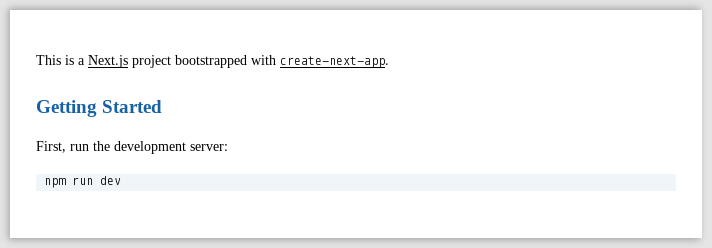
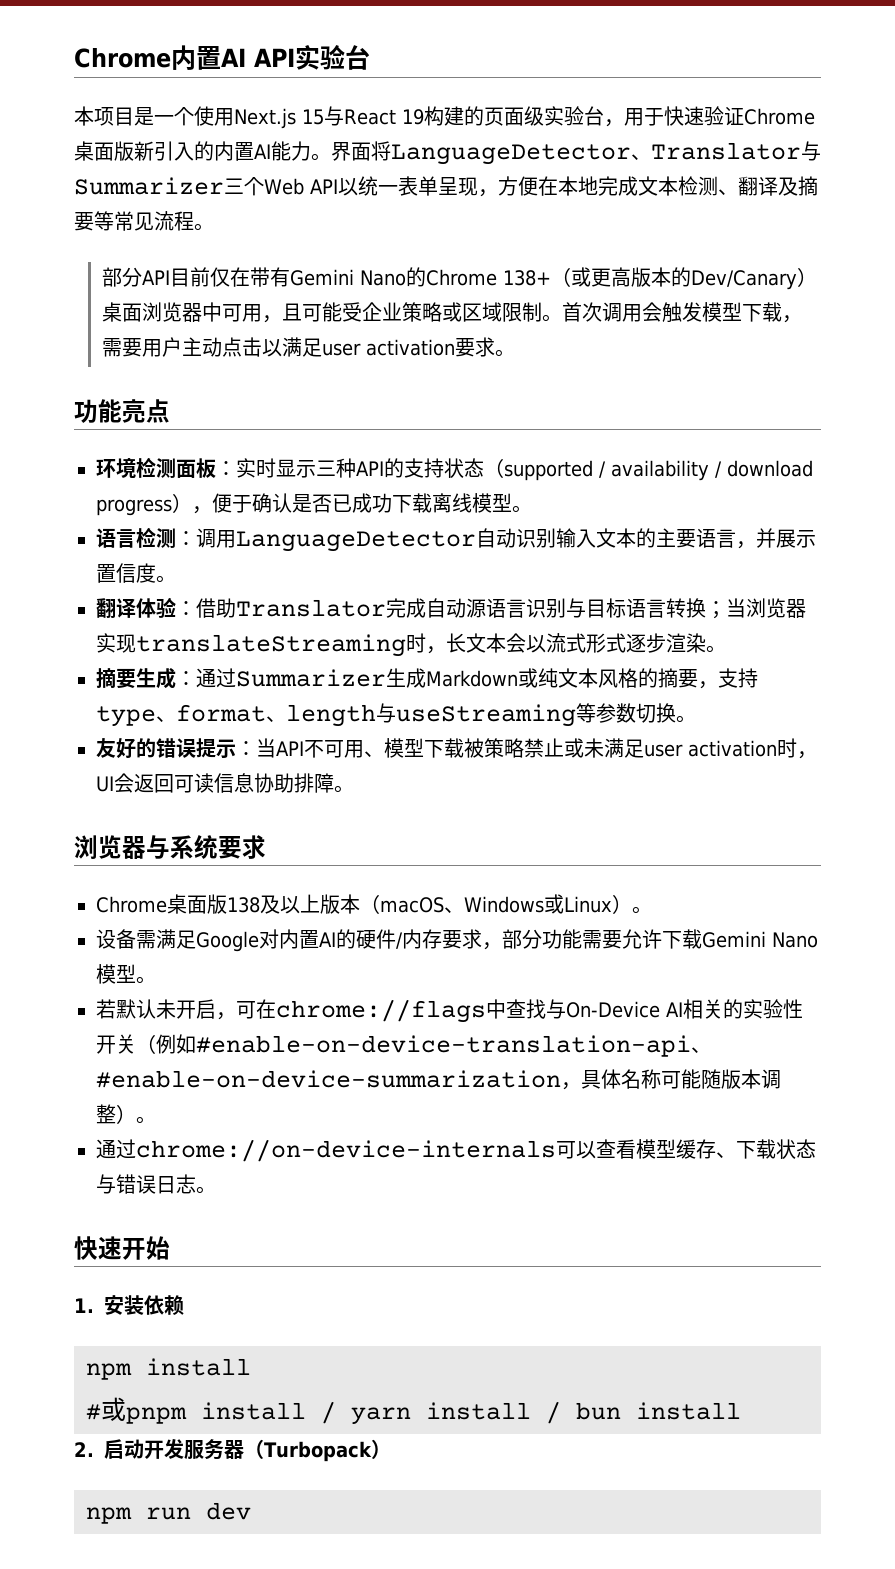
[36,55,389,68] [36,100,163,117] [36,141,228,154] This is a Next.js project bootstrapped with create-next-app. // Getting Started // First, run the development server: -> [74,45,370,70] [74,106,815,129] [74,141,821,165] [74,176,818,197] [74,211,214,231] [101,267,817,290] [101,302,802,323] [101,337,515,357] [74,399,170,423] [96,457,813,481] [96,493,532,516] [96,527,816,552] [96,563,176,583] [96,597,806,619] [96,633,726,657] [96,667,758,689] [96,703,696,727] [96,738,817,759] [96,773,354,793] [74,835,266,860] [96,894,652,914] [96,929,818,952] [96,964,156,984] [96,999,803,1023] [96,1034,711,1057] [96,1069,781,1090] [96,1104,156,1124] [96,1139,816,1162] [96,1174,216,1194] [74,1236,170,1260] [74,1295,184,1315] [86,1358,251,1380] [86,1397,741,1425] [74,1439,391,1462] Chrome内置AI API实验台 // 本项目是一个使用Next.js 15与React 19构建的页面级实验台，用于快速验证Chrome桌面版新引入的内置AI能力。界面将LanguageDetector、Translator与Summarizer三个Web API以统一表单呈现，方便在本地完成文本检测、翻译及摘要等常见流程。 // 部分API目前仅在带有Gemini Nano的Chrome 138+（或更高版本的Dev/Canary）桌面浏览器中可用，且可能受企业策略或区域限制。首次调用会触发模型下载，需要用户主动点击以满足user activation要求。 // 功能亮点 // 环境检测面板：实时显示三种API的支持状态（supported / availability / download progress），便于确认是否已成功下载离线模型。 // 语言检测：调用LanguageDetector自动识别输入文本的主要语言，并展示置信度。 // 翻译体验：借助Translator完成自动源语言识别与目标语言转换；当浏览器实现translateStreaming时，长文本会以流式形式逐步渲染。 // 摘要生成：通过Summarizer生成Markdown或纯文本风格的摘要，支持type、format、length与useStreaming等参数切换。 // 友好的错误提示：当API不可用、模型下载被策略禁止或未满足user activation时，UI会返回可读信息协助排障。 // 浏览器与系统要求 // Chrome桌面版138及以上版本（macOS、Windows或Linux）。 // 设备需满足Google对内置AI的硬件/内存要求，部分功能需要允许下载Gemini Nano模型。 // 若默认未开启，可在chrome://flags中查找与On-Device AI相关的实验性开关（例如#enable-on-device-translation-api、#enable-on-device-summarization，具体名称可能随版本调整）。 // 通过chrome://on-device-internals可以查看模型缓存、下载状态与错误日志。 // 快速开始 // 1.安装依赖 // npm install // #或pnpm install / yarn install / bun install // 2.启动开发服务器（Turbopack）

